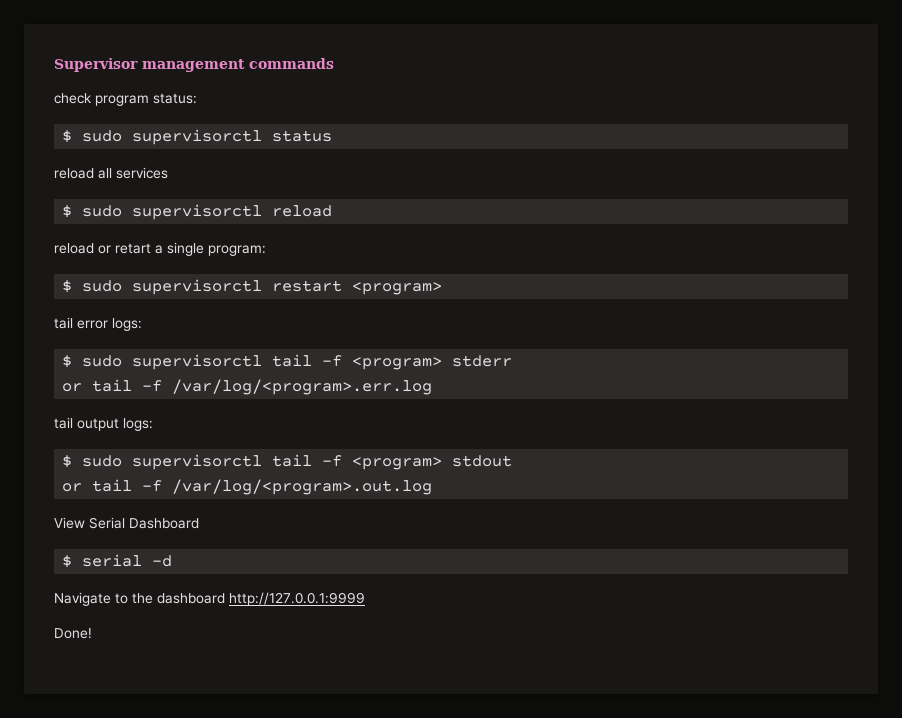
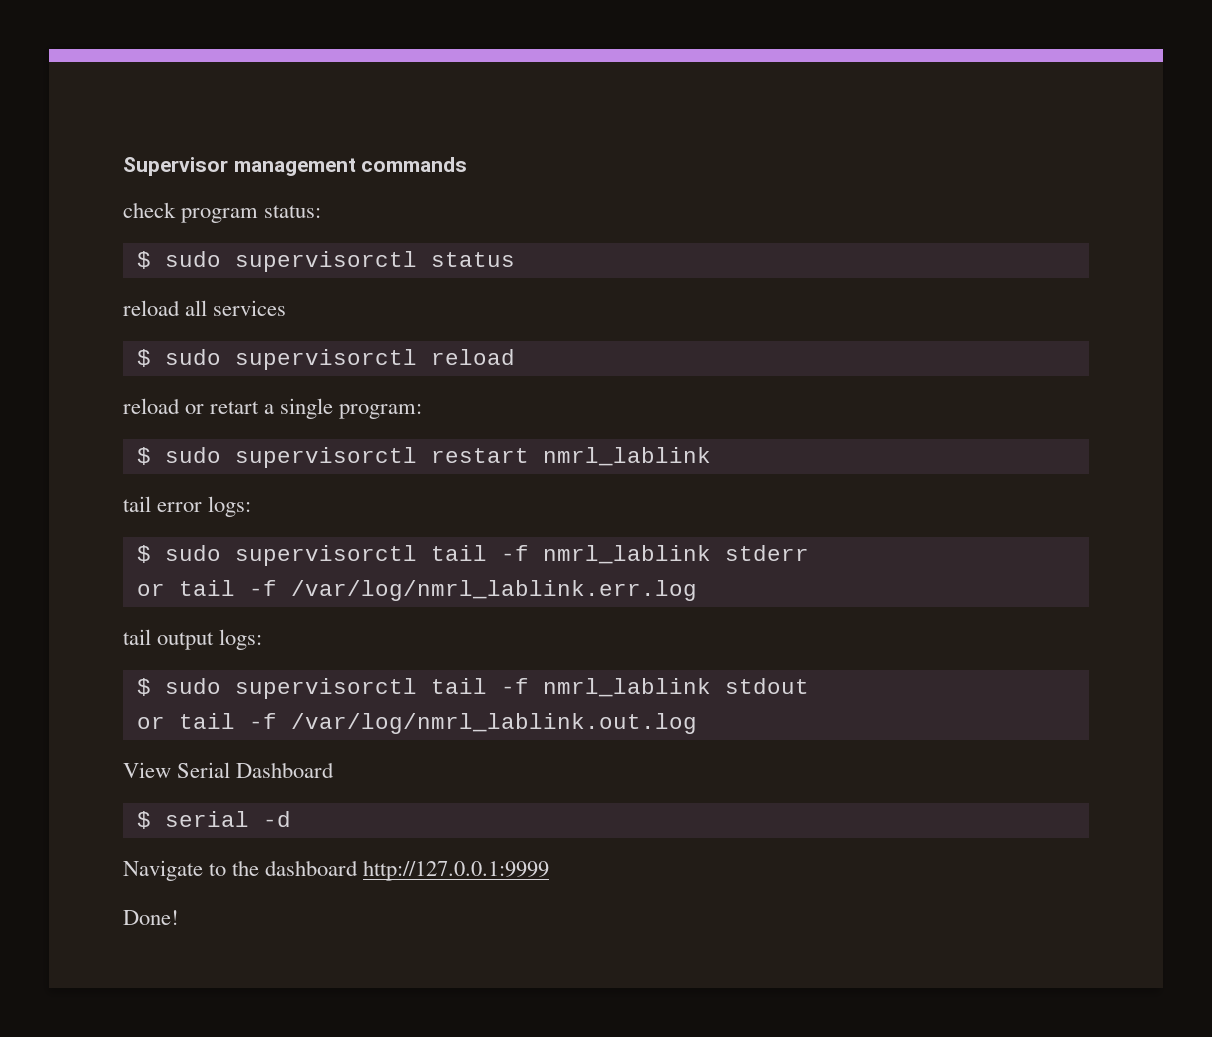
[352,282,443,295] <program> -> [542,447,711,466] nmrl_lablink
[352,357,443,370] <program> -> [542,545,711,564] nmrl_lablink
[172,379,433,395] /var/log/<program>.err.log -> [290,580,697,601] /var/log/nmrl_lablink.err.log
[352,457,443,470] <program> -> [542,678,711,697] nmrl_lablink
[172,479,433,495] /var/log/<program>.out.log -> [290,713,697,734] /var/log/nmrl_lablink.out.log

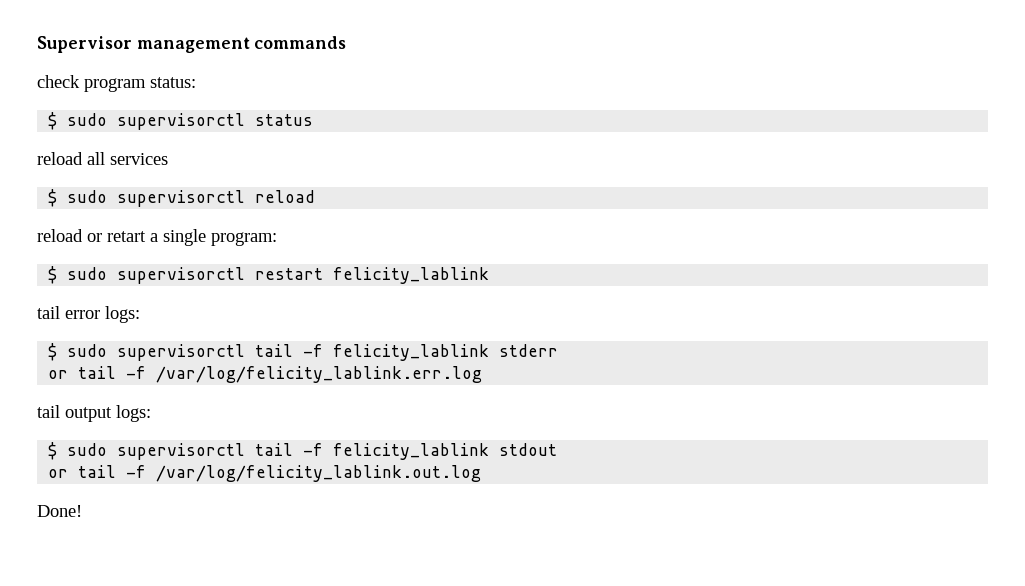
[542,447,711,466] nmrl_lablink -> [333,267,490,284] felicity_lablink
[542,545,711,564] nmrl_lablink -> [333,344,490,361] felicity_lablink
[290,580,697,601] /var/log/nmrl_lablink.err.log -> [156,366,483,383] /var/log/felicity_lablink.err.log
[542,678,711,697] nmrl_lablink -> [333,443,490,460] felicity_lablink
[290,713,697,734] [123,762,335,778] [136,811,291,829] [123,860,550,881] /var/log/nmrl_lablink.out.log // View Serial Dashboard // $ serial -d // Navigate to the dashboard http://127.0.0.1:9999 -> [156,465,482,482] /var/log/felicity_lablink.out.log

